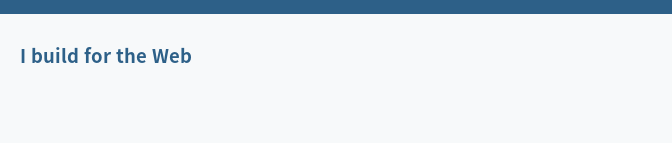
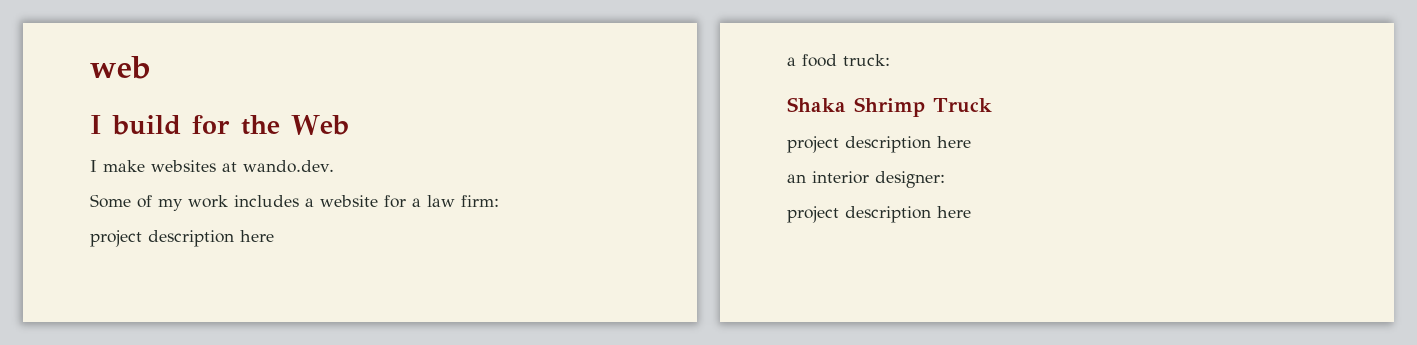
(20, 56) none -> [90,56,150,79] web //
(192, 55) none -> [90,160,334,173] [90,194,499,211] [90,230,274,247] [787,54,890,67] [787,97,992,117] [787,136,971,153] [787,171,945,188] [787,206,971,223] // I make websites at wando.dev. // Some of my work includes a website for a law firm: // project description here // a food truck: // Shaka Shrimp Truck // project description here // an interior designer: // project description here

